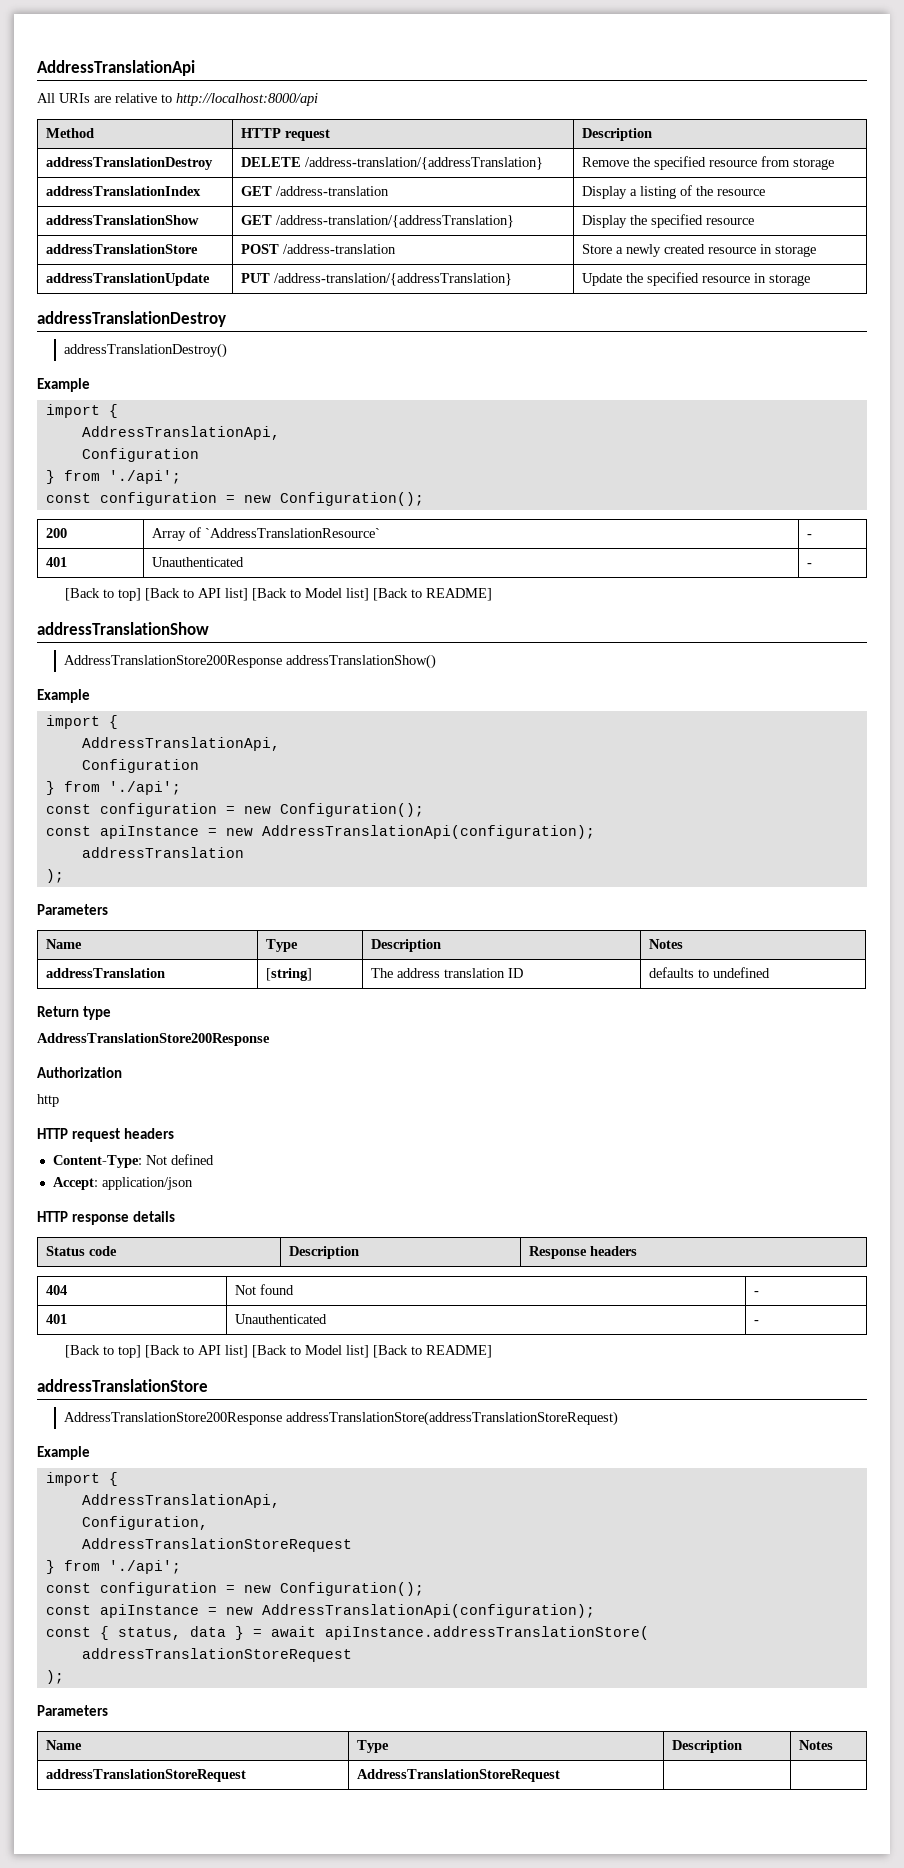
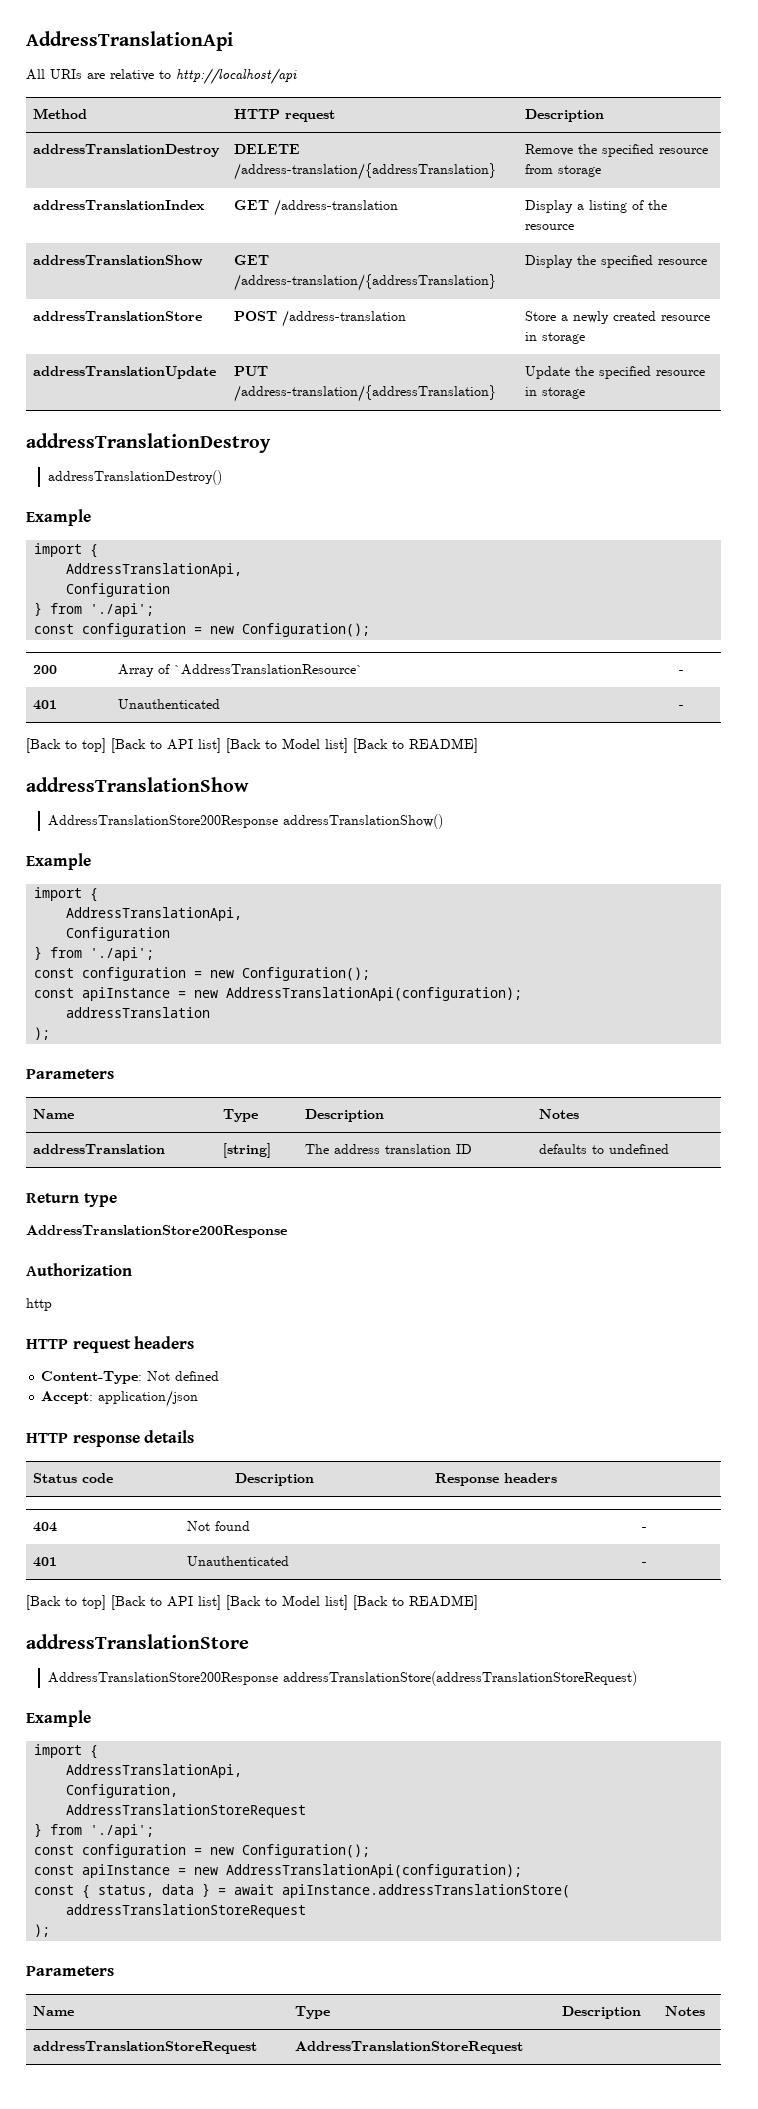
[176,93,318,106] http://localhost:8000/api -> [176,68,297,84] http://localhost/api

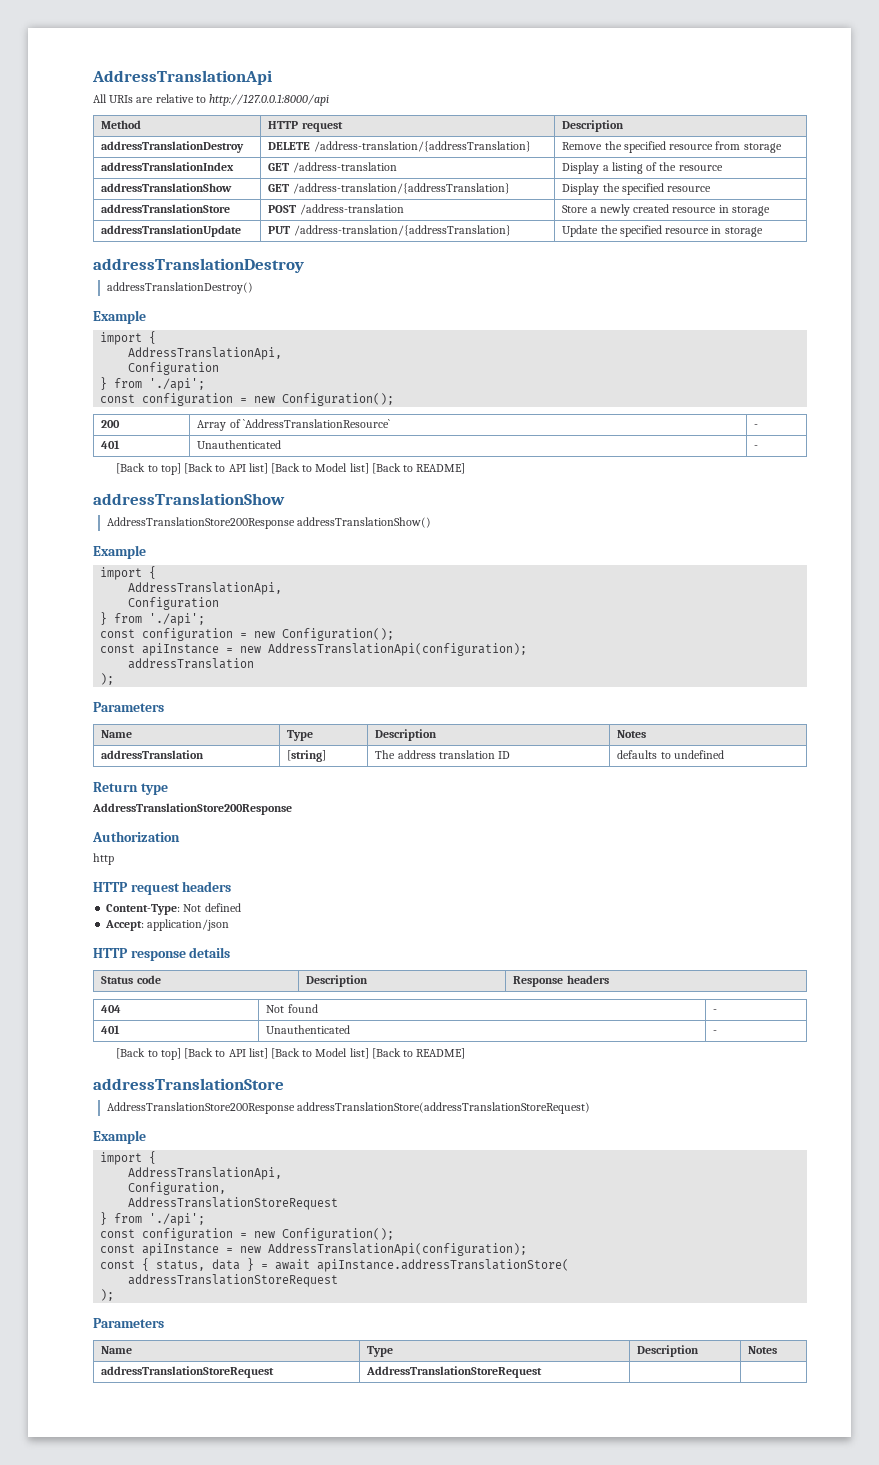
[176,68,297,84] http://localhost/api -> [209,94,330,106] http://127.0.0.1:8000/api

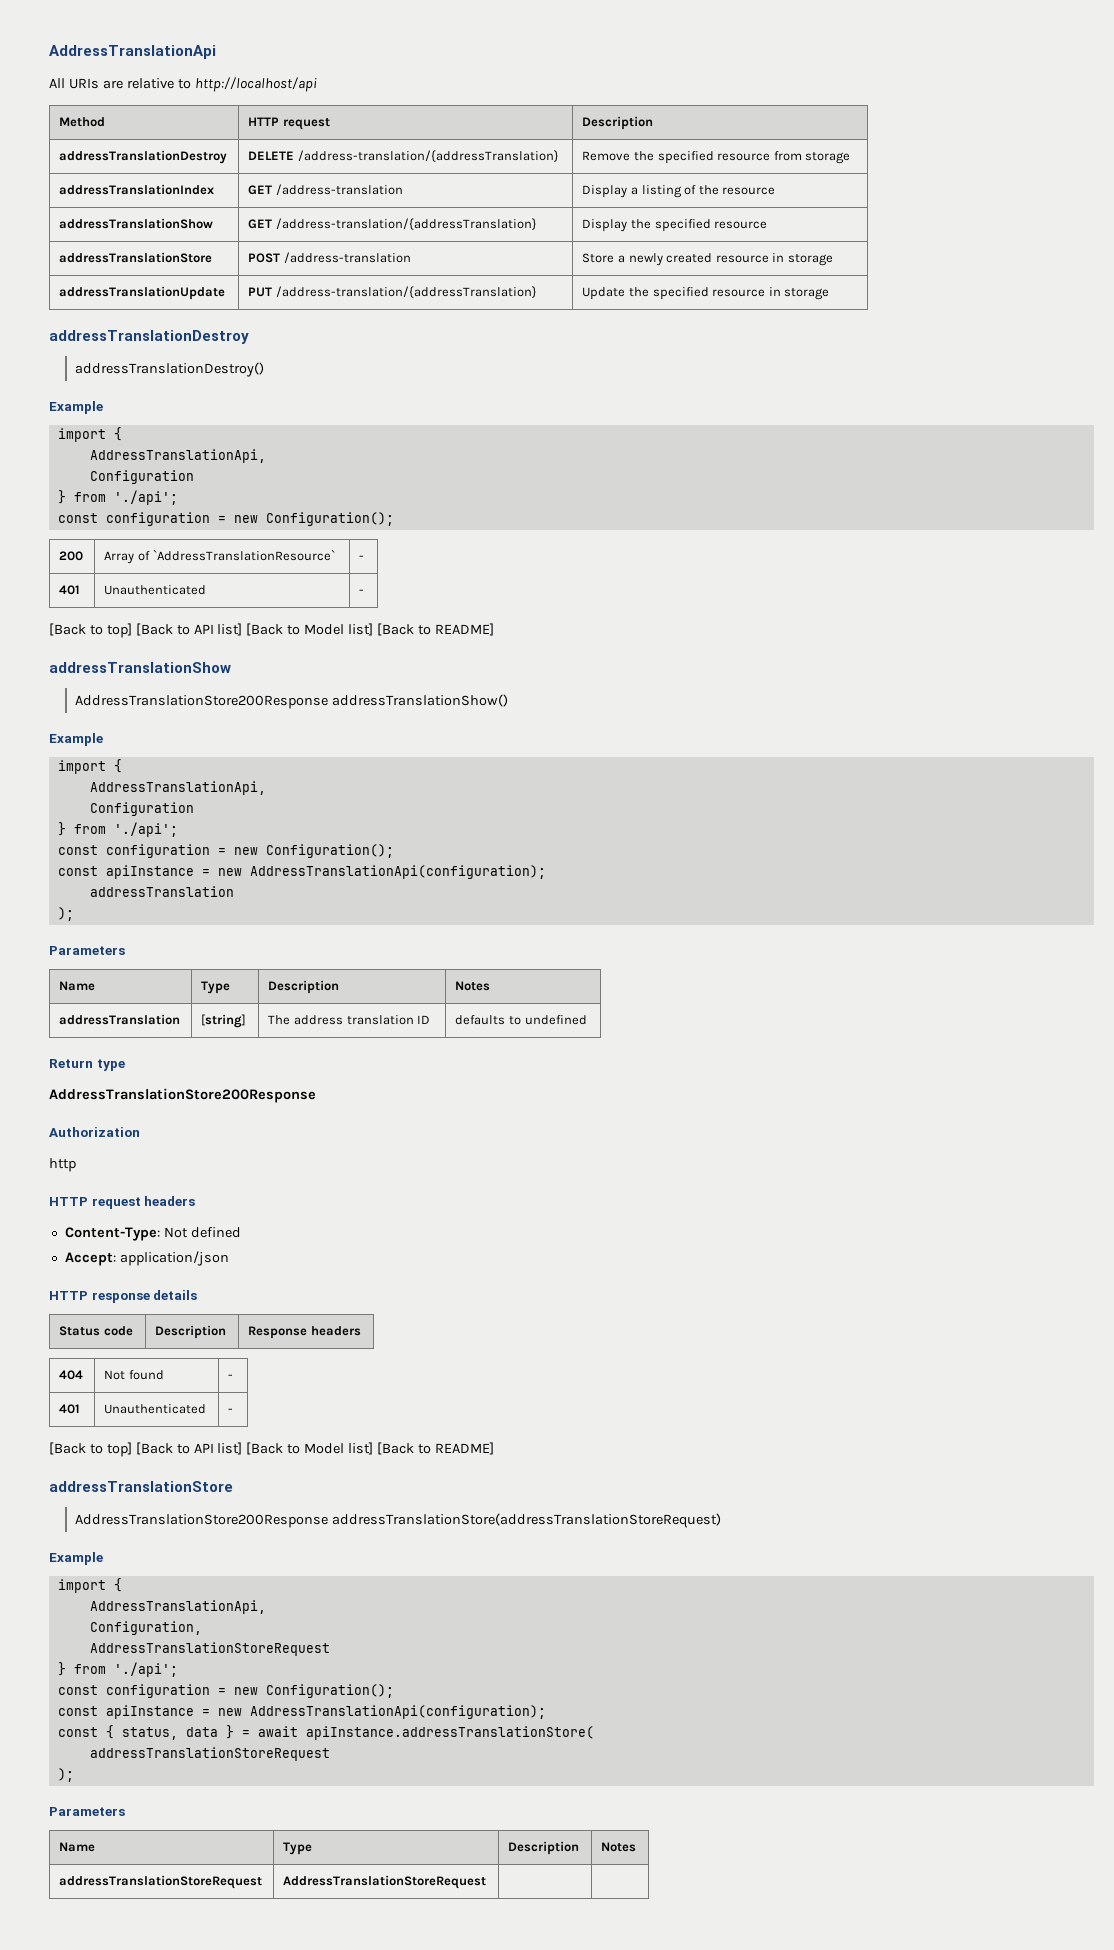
[209,94,330,106] http://127.0.0.1:8000/api -> [194,77,317,92] http://localhost/api

